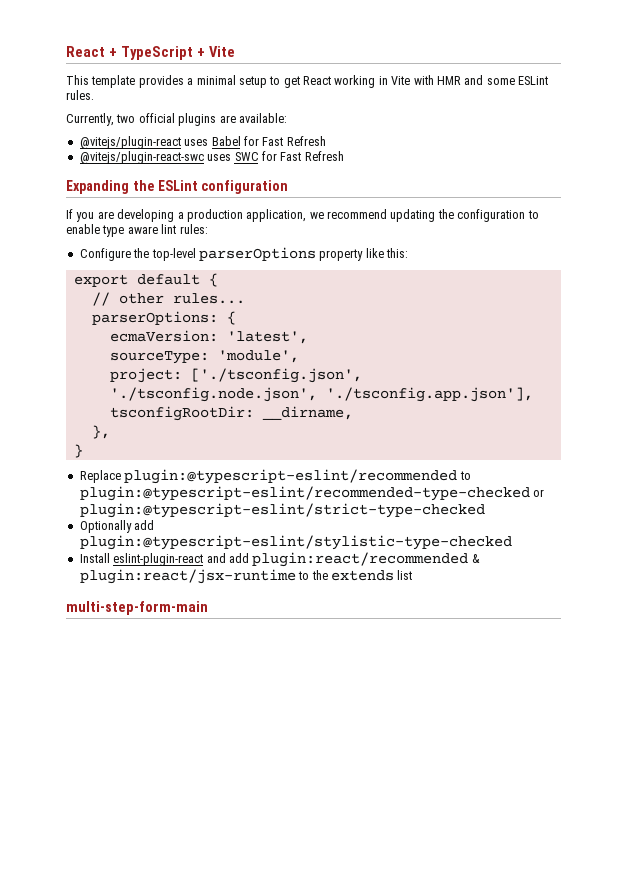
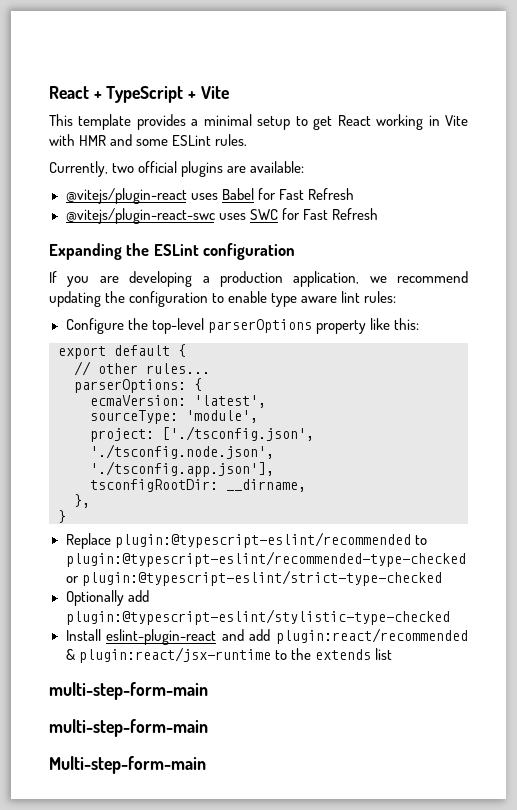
(208, 608) none -> [49,719,208,737] [49,756,206,774] // multi-step-form-main // Multi-step-form-main

